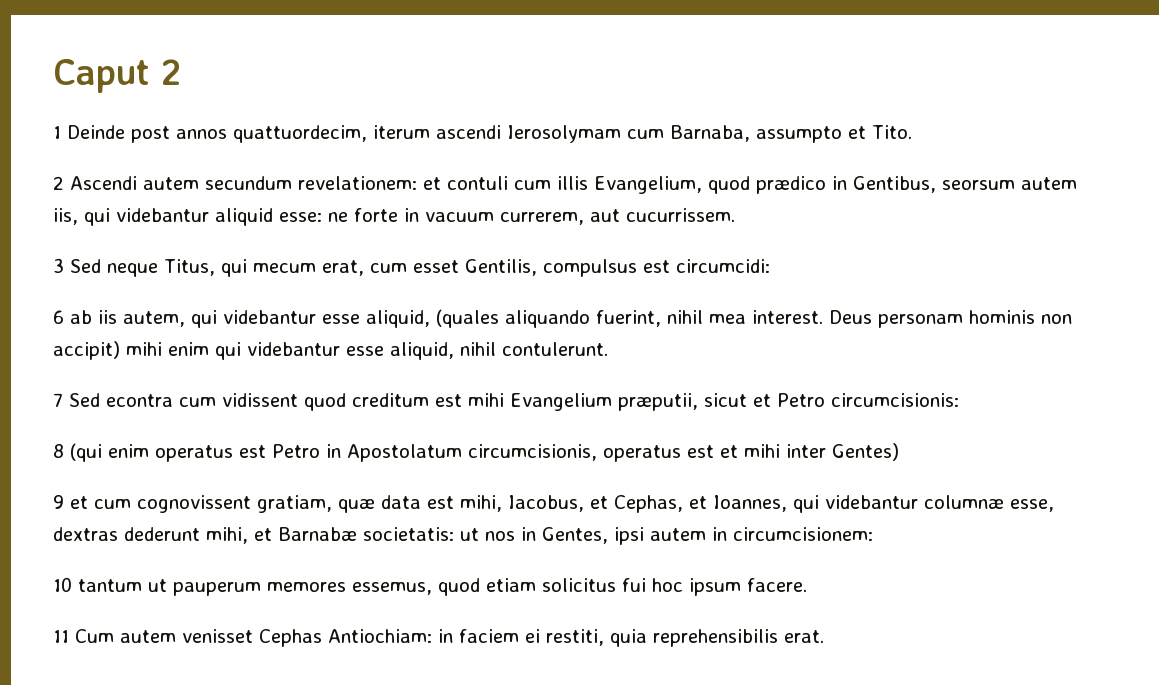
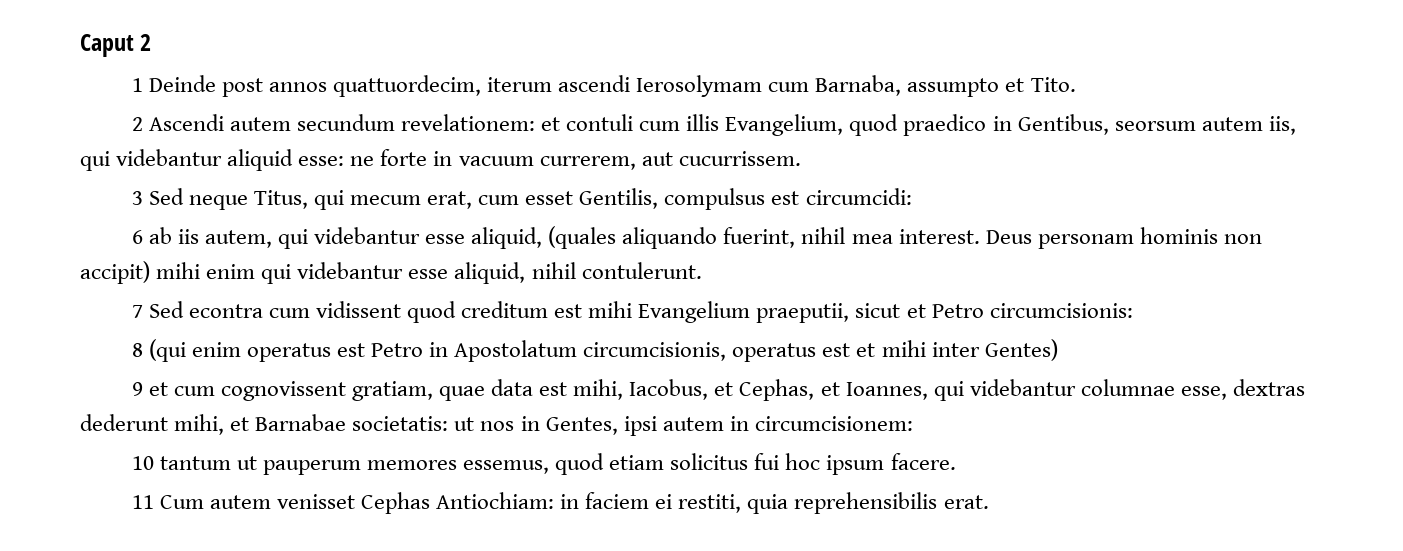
[756,176,826,194] prædico -> [903,114,987,136] praedico
[618,393,698,411] præputii, -> [756,303,850,323] praeputii,
[338,499,375,513] quæ -> [438,386,485,401] quae
[924,495,1004,509] columnæ -> [1080,379,1175,396] columnae
[278,527,357,541] Barnabæ -> [255,414,347,431] Barnabae

